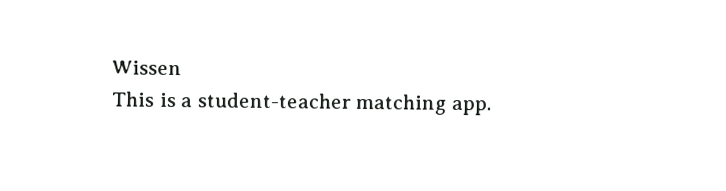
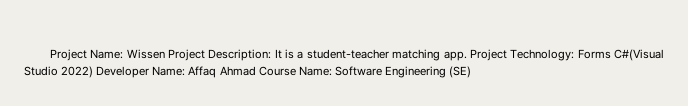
(112, 68) none -> [49,49,124,61] Project Name:
[111,91,155,107] // This -> [167,49,282,61] Project Description: It
(491, 107) none -> [469,49,664,61] [24,66,472,78] Project Technology: Forms C#(Visual Studio 2022) Developer Name: Affaq Ahmad Course Name: Software Engineering (SE)

